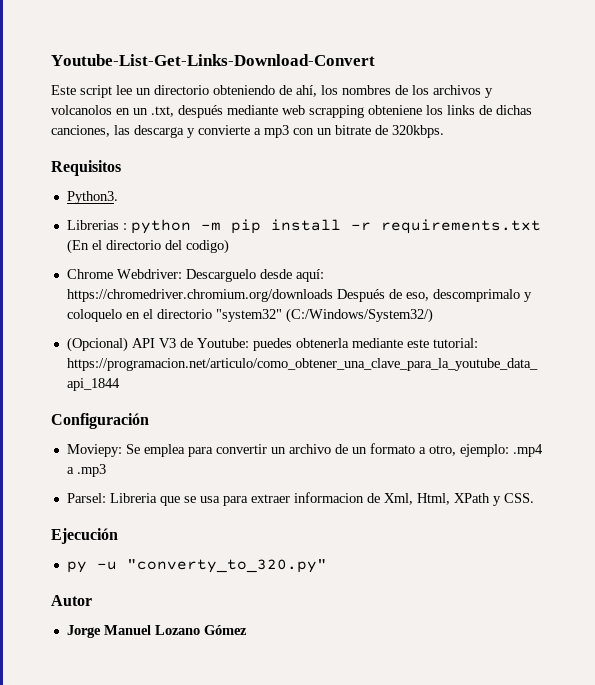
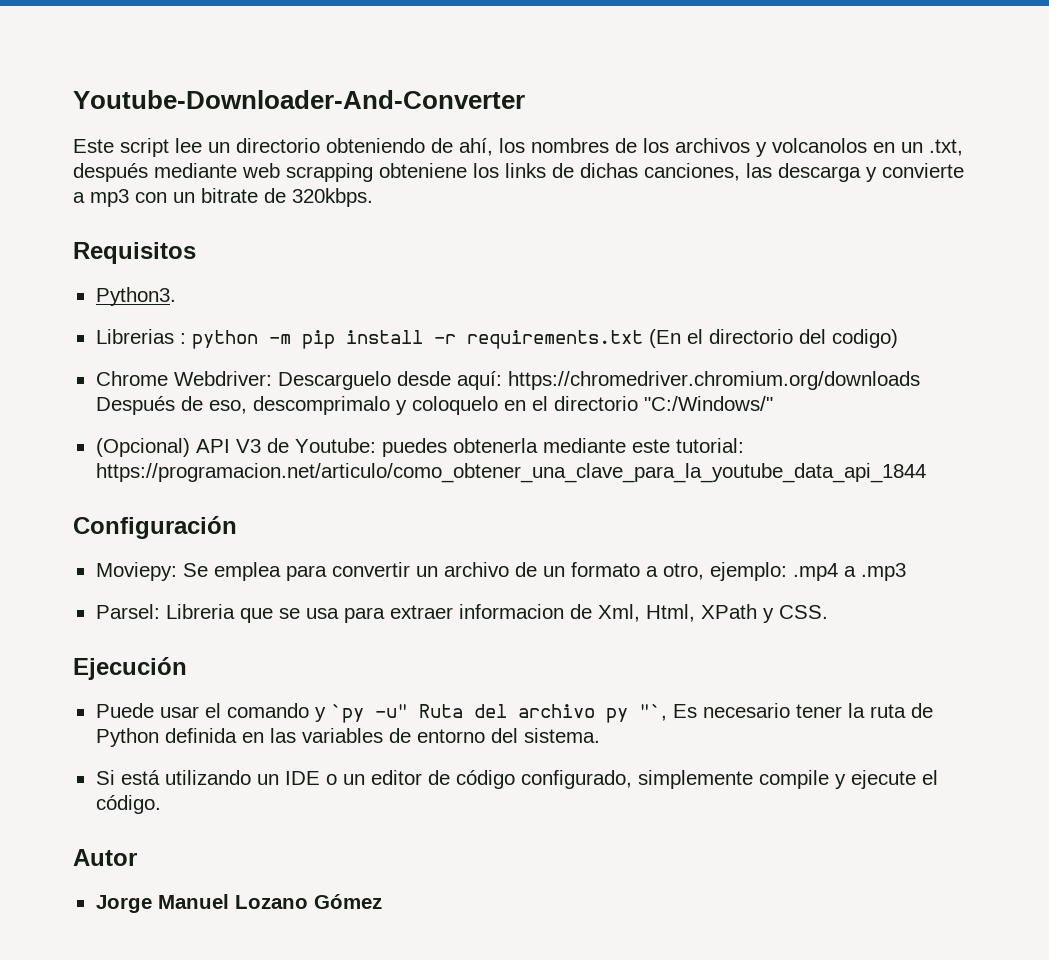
[51,54,375,66] Youtube-List-Get-Links-Download-Convert -> [73,90,525,109] Youtube-Downloader-And-Converter
[215,308,433,323] "system32" (C:/Windows/System32/) -> [643,396,773,411] "C:/Windows/"
[66,559,327,573] py -u "converty_to_320.py" -> [95,703,933,723] [95,728,600,747] [95,770,938,789] [95,795,161,814] Puede usar el comando y `py -u" Ruta del archivo py "`, Es necesario tener la ruta de Python definida en las variables de entorno del sistema. // Si está utilizando un IDE o un editor de código configurado, simplemente compile y ejecute el código.

